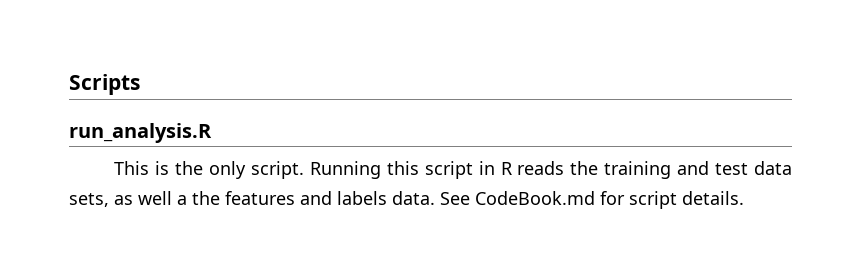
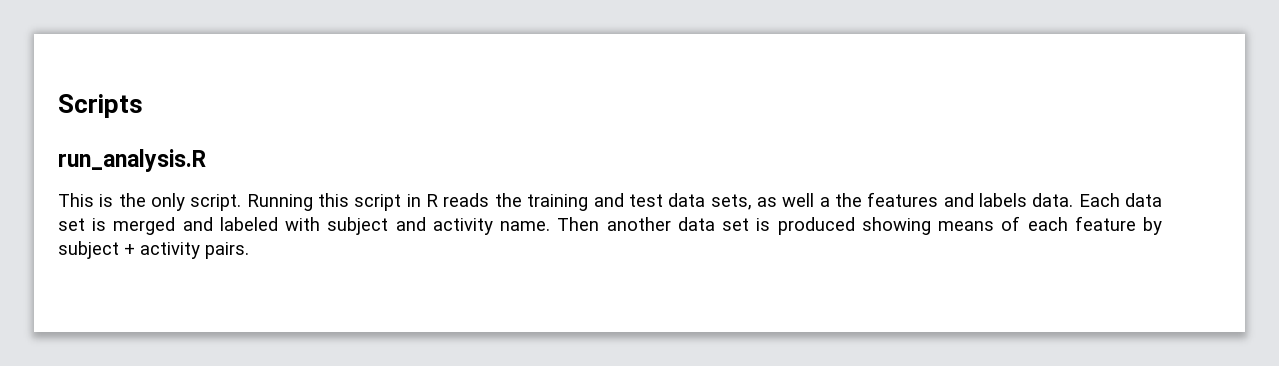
[440,191,744,209] See CodeBook.md for script details. -> [1078,193,1162,207] [58,216,1162,235] [58,241,249,259] Each data set is merged and labeled with subject and activity name. Then another data set is produced showing means of each feature by subject + activity pairs.

